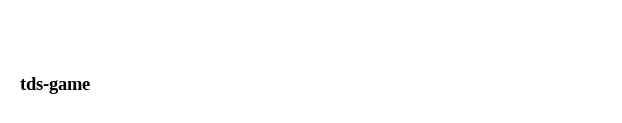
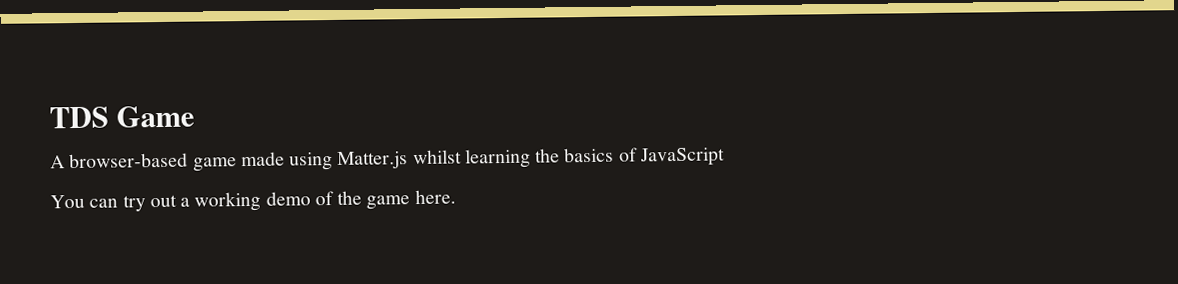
[20,77,90,94] tds-game -> [49,105,196,129] [50,147,725,172] [50,189,456,212] TDS Game // A browser-based game made using Matter.js whilst learning the basics of JavaScript // You can try out a working demo of the game here.

